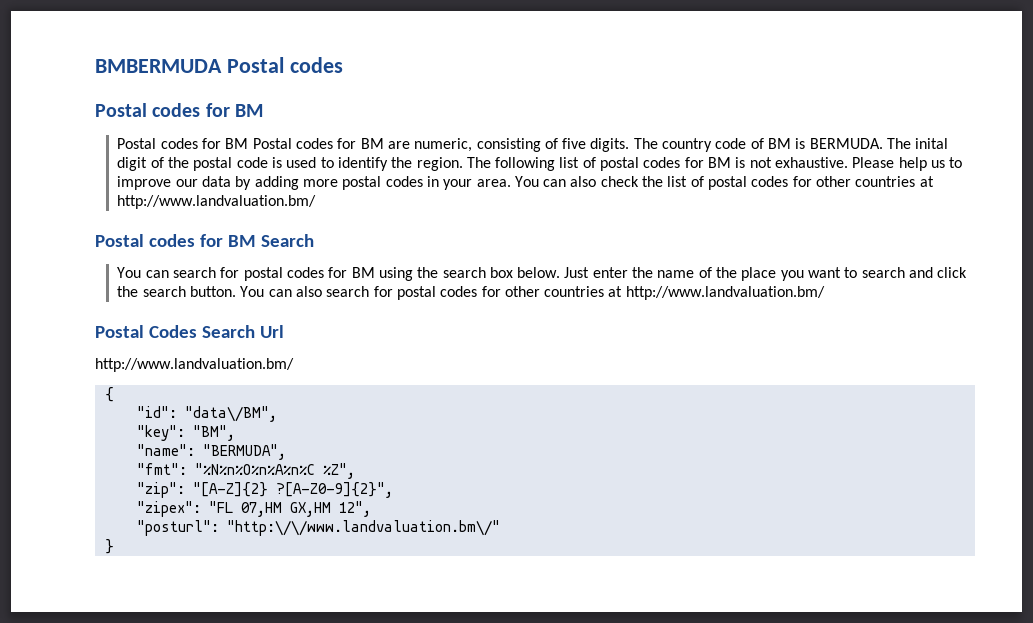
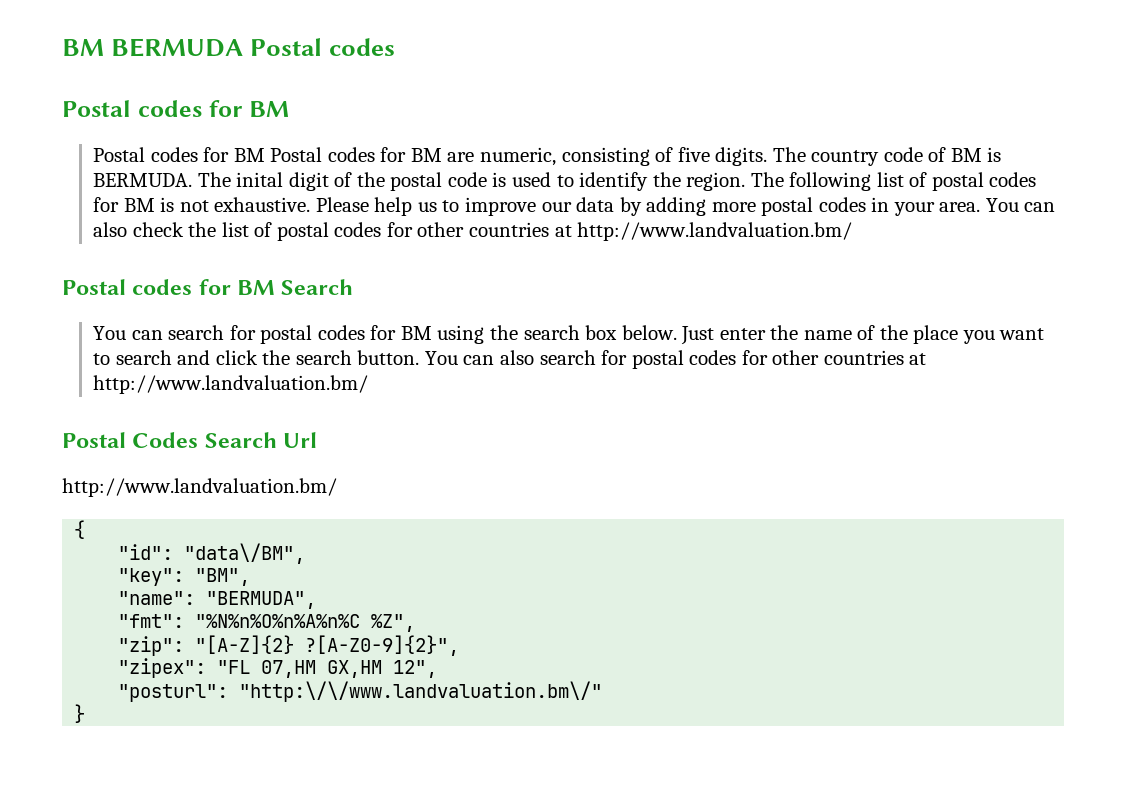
[95,59,222,73] BMBERMUDA -> [62,38,244,57] BM BERMUDA

